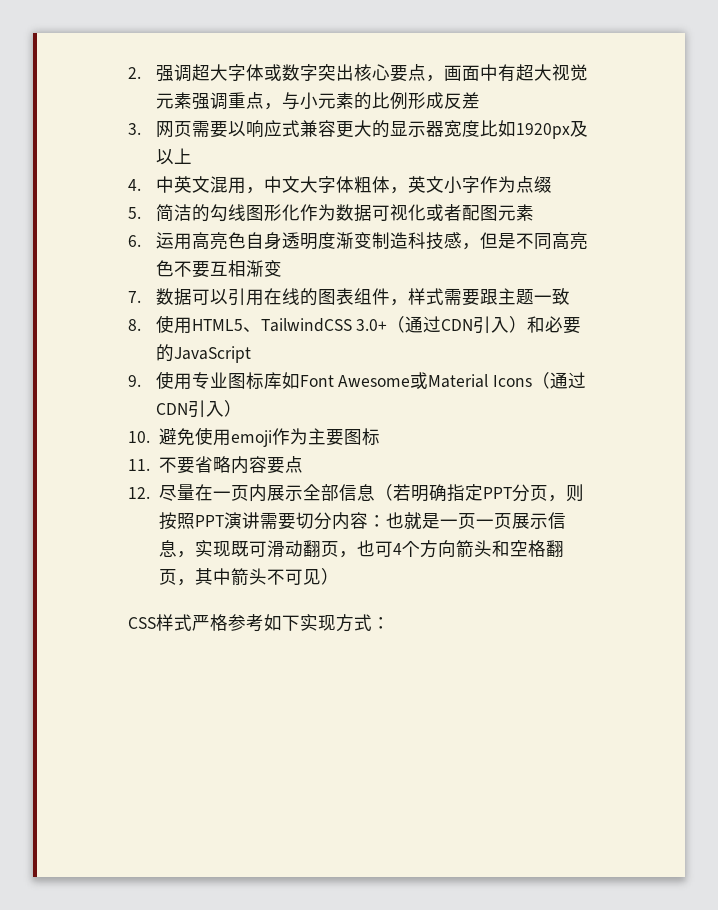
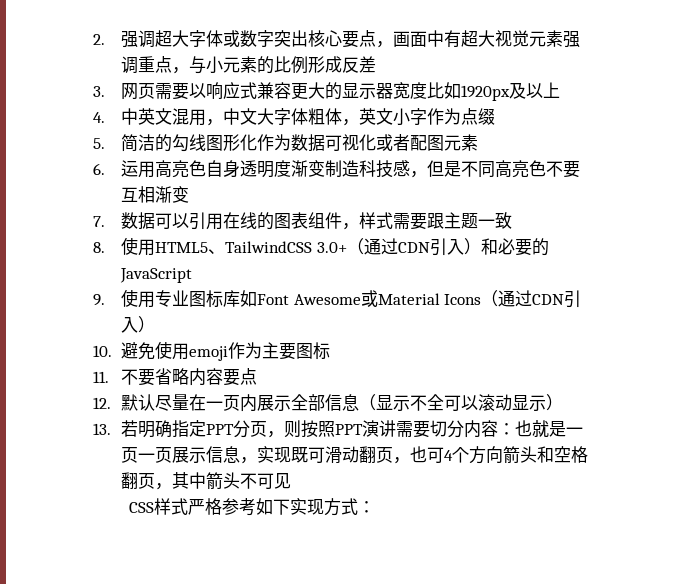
(150, 493) none -> [121,394,156,411] 默认
(393, 492) none -> [376,394,564,411] [93,423,111,435] 显示不全可以滚动显示） // 13.
[320,568,339,585] ） -> (292, 481) none

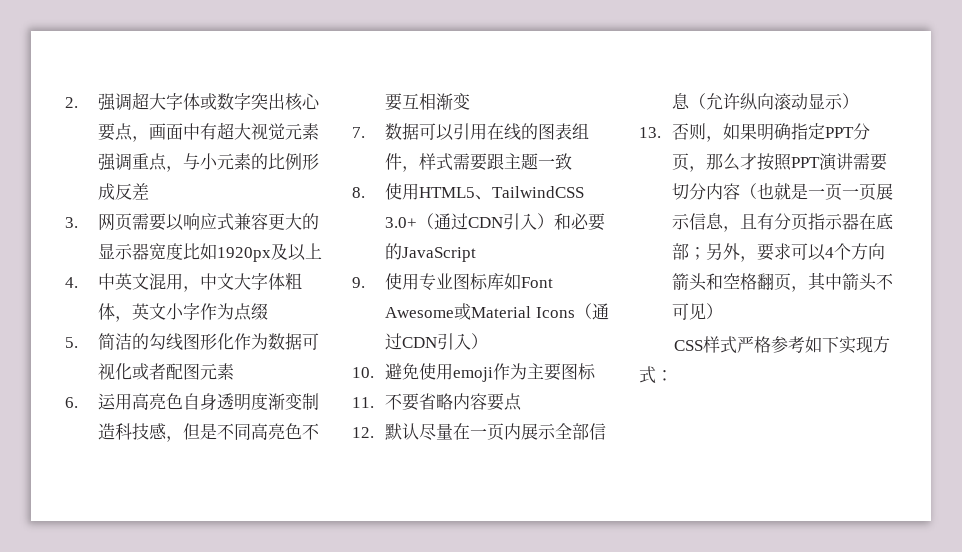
[376,394,479,411] 显示不全可以 -> [706,93,775,110] 允许纵向
[121,420,139,437] 若 -> [672,123,758,142] 否则，如果
[284,420,302,438] 则 -> [706,153,758,171] 那么才
[498,423,516,435] ： -> [740,183,758,199] （
[257,446,445,464] 实现既可滑动翻页，也可 -> [740,213,894,231] [672,243,827,262] 且有分页指示器在底部；另外，要求可以
(292, 481) none -> [706,303,724,319] ）

